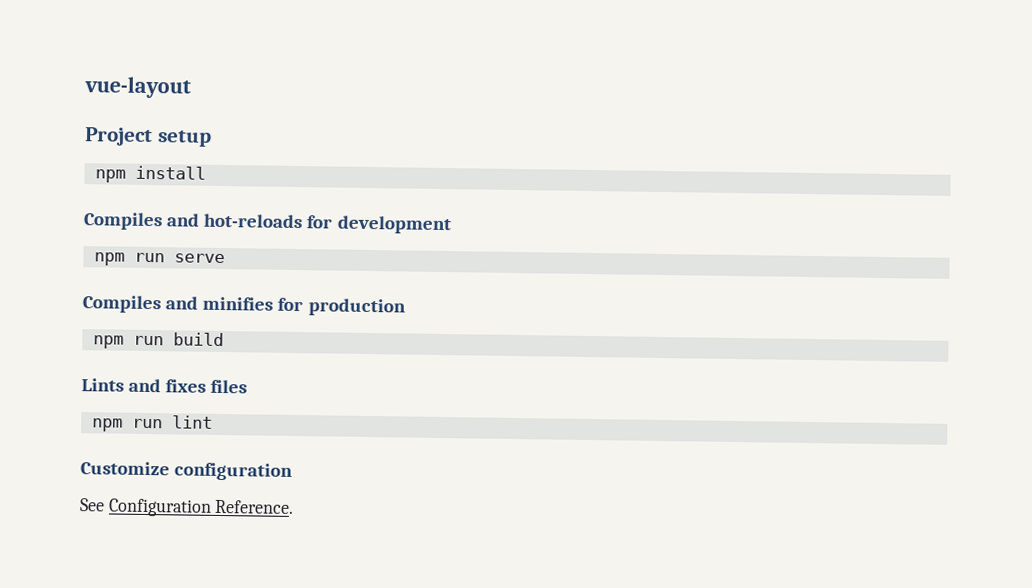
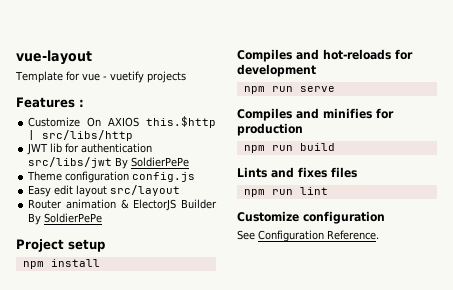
(191, 87) none -> [15,71,186,83] [16,97,84,108] [28,116,216,128] [28,130,134,141] [27,143,153,155] [28,157,190,169] [27,171,196,183] [28,185,181,197] [28,199,217,211] [28,213,103,225] // Template for vue - vuetify projects // Features : // Customize On AXIOS this.$http | src/libs/http // JWT lib for authentication src/libs/jwt By SoldierPePe // Theme configuration config.js // Easy edit layout src/layout // Router animation & ElectorJS Builder By SoldierPePe

